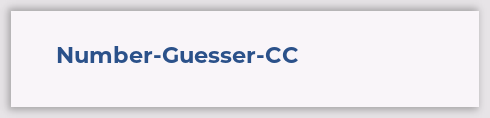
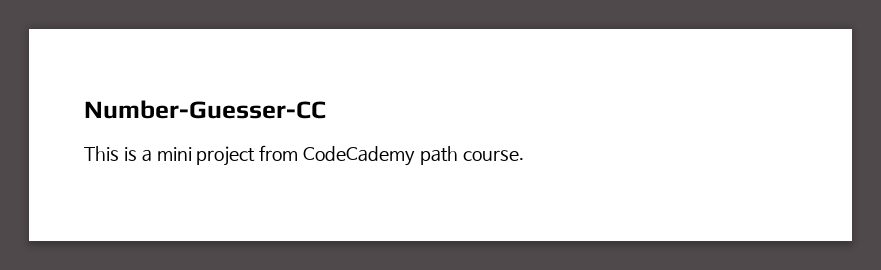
(299, 54) none -> [84,145,524,166] // This is a mini project from CodeCademy path course.

